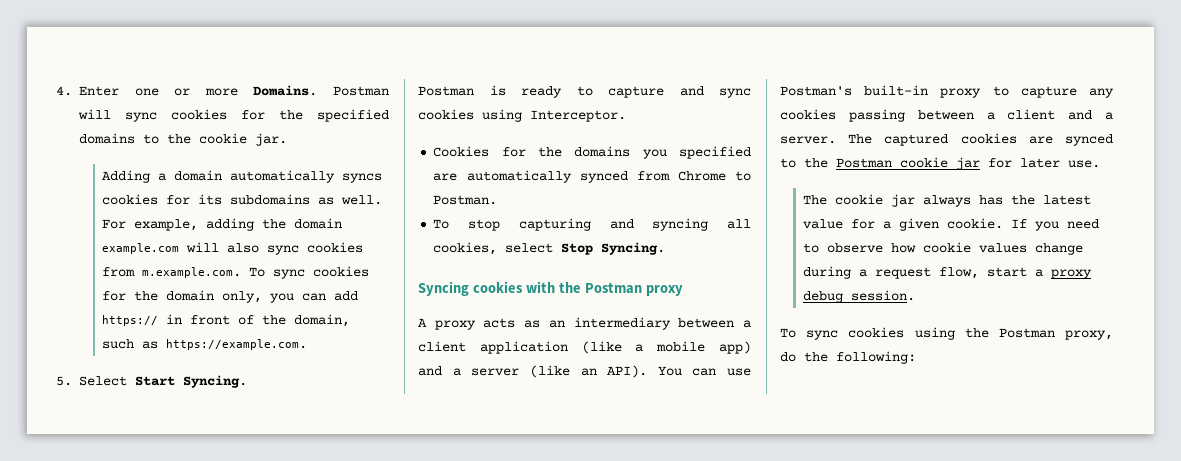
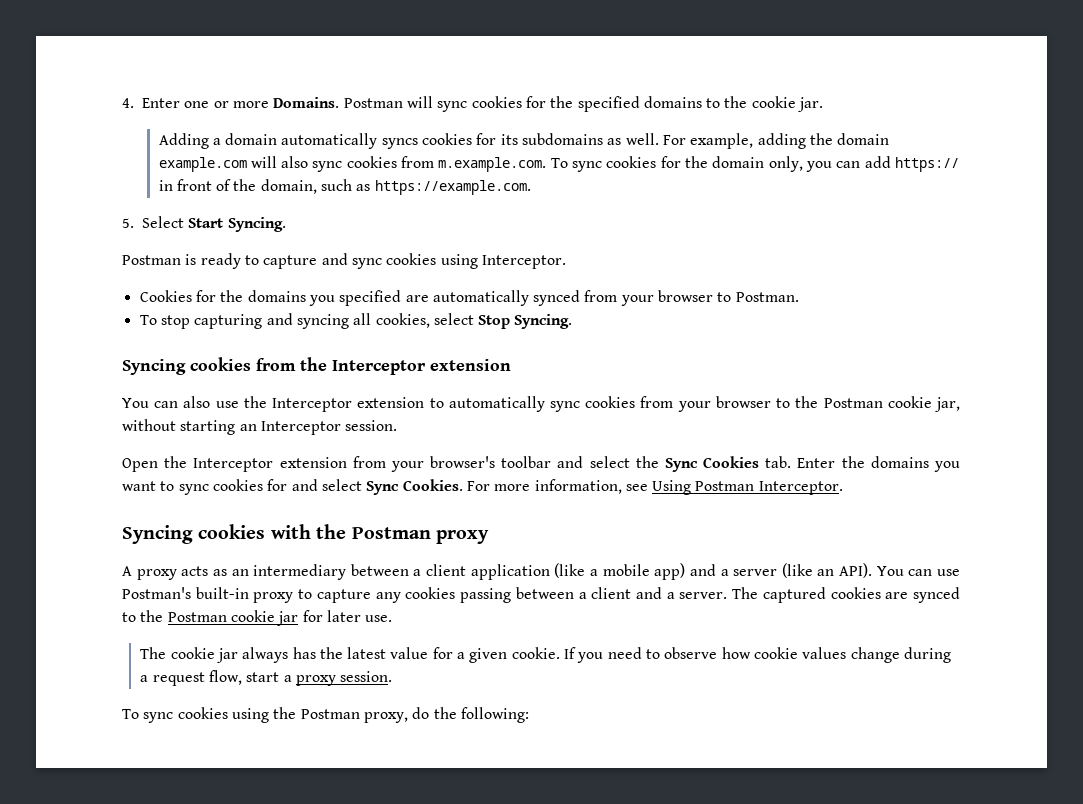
[677,171,726,181] Chrome -> [620,290,714,306] your browser
(666, 248) none -> [122,357,511,375] [122,396,960,412] [122,419,398,435] [122,456,960,472] [122,479,843,495] // Syncing cookies from the Interceptor extension // You can also use the Interceptor extension to automatically sync cookies from your browser to the Postman cookie jar, without starting an Interceptor session. // Open the Interceptor extension from your browser's toolbar and select the Sync Cookies tab. Enter the domains you want to sync cookies for and select Sync Cookies. For more information, see Using Postman Interceptor.
[803,291,844,303] debug -> (336, 680) none

